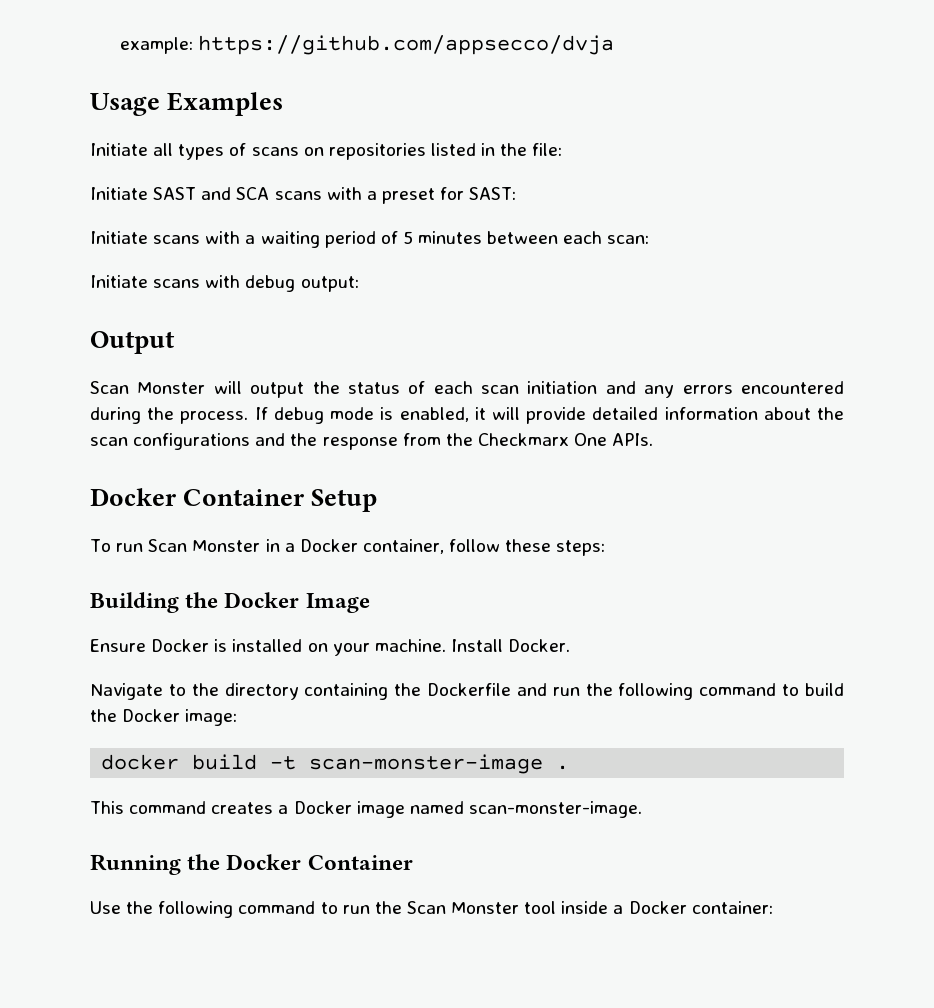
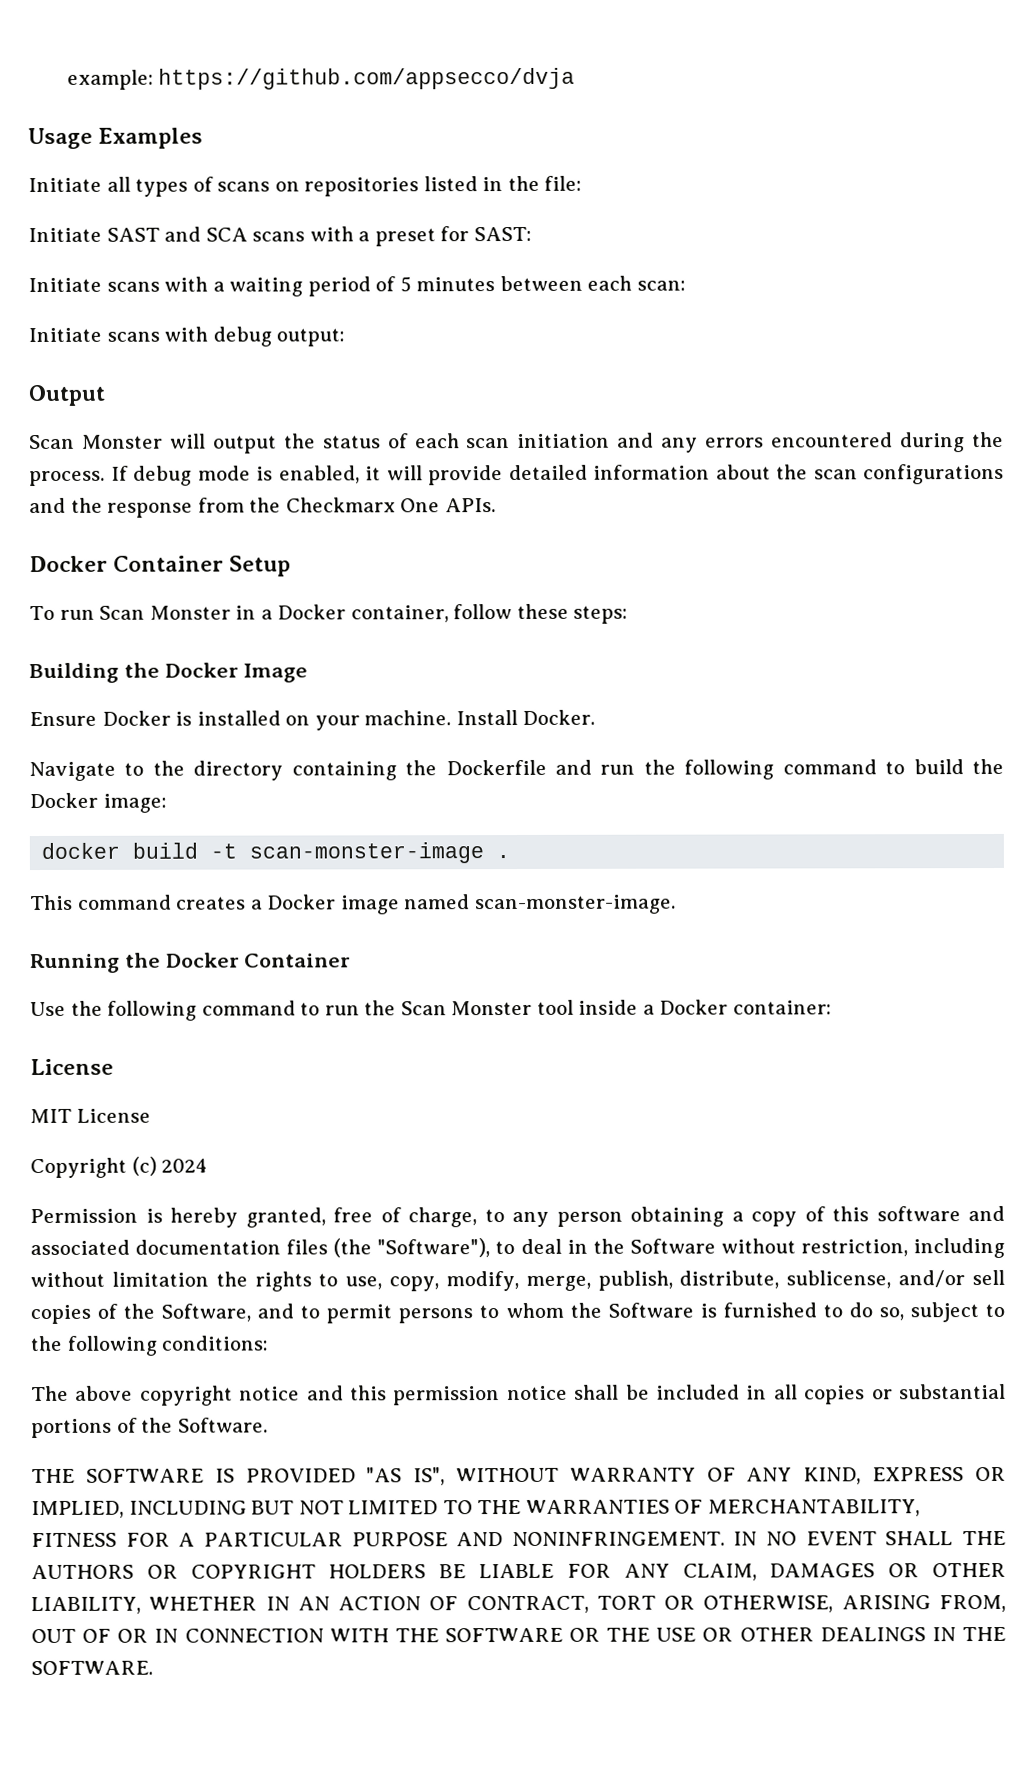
(773, 907) none -> [30,1058,114,1076] [30,1108,151,1124] [30,1156,209,1179] [30,1205,1005,1228] [30,1237,1006,1259] [30,1269,1005,1292] [30,1302,1005,1325] [30,1335,269,1356] [31,1383,1006,1406] [31,1417,268,1439] [31,1466,1007,1486] [31,1499,920,1519] [31,1530,1006,1548] [31,1562,1007,1581] [31,1594,1006,1615] [31,1626,1006,1644] [31,1660,153,1676] // License // MIT License // Copyright (c) 2024 // Permission is hereby granted, free of charge, to any person obtaining a copy of this software and associated documentation files (the "Software"), to deal in the Software without restriction, including without limitation the rights to use, copy, modify, merge, publish, distribute, sublicense, and/or sell copies of the Software, and to permit persons to whom the Software is furnished to do so, subject to the following conditions: // The above copyright notice and this permission notice shall be included in all copies or substantial portions of the Software. // THE SOFTWARE IS PROVIDED "AS IS", WITHOUT WARRANTY OF ANY KIND, EXPRESS OR IMPLIED, INCLUDING BUT NOT LIMITED TO THE WARRANTIES OF MERCHANTABILITY, FITNESS FOR A PARTICULAR PURPOSE AND NONINFRINGEMENT. IN NO EVENT SHALL THE AUTHORS OR COPYRIGHT HOLDERS BE LIABLE FOR ANY CLAIM, DAMAGES OR OTHER LIABILITY, WHETHER IN AN ACTION OF CONTRACT, TORT OR OTHERWISE, ARISING FROM, OUT OF OR IN CONNECTION WITH THE SOFTWARE OR THE USE OR OTHER DEALINGS IN THE SOFTWARE.

